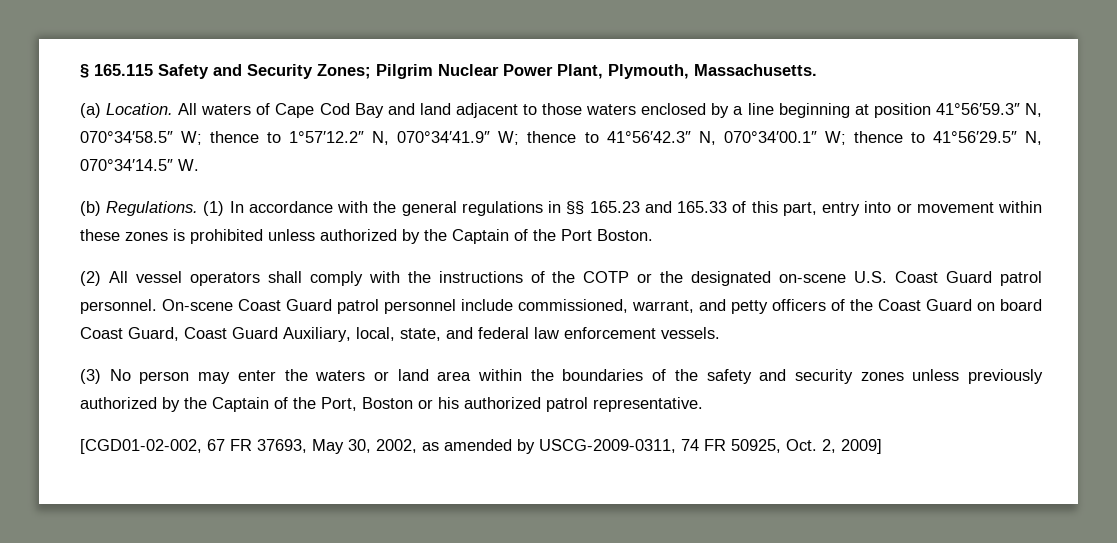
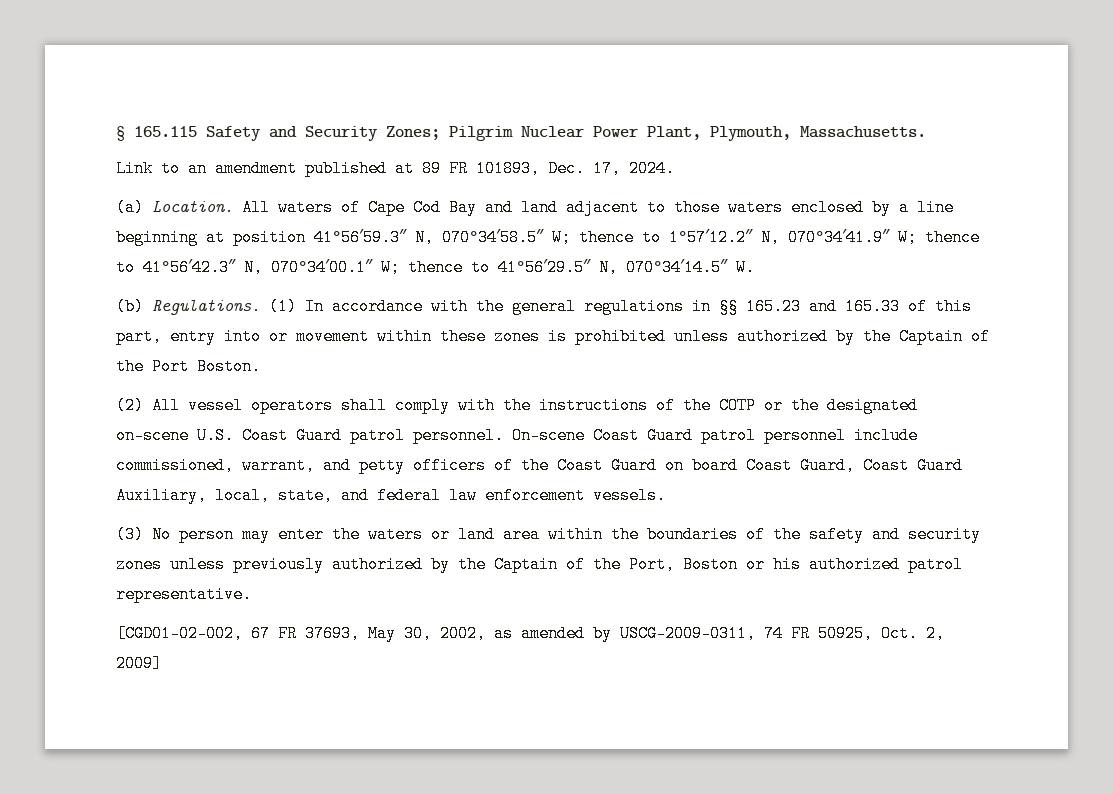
(817, 70) none -> [116,160,675,177] // Link to an amendment published at 89 FR 101893, Dec. 17, 2024.

